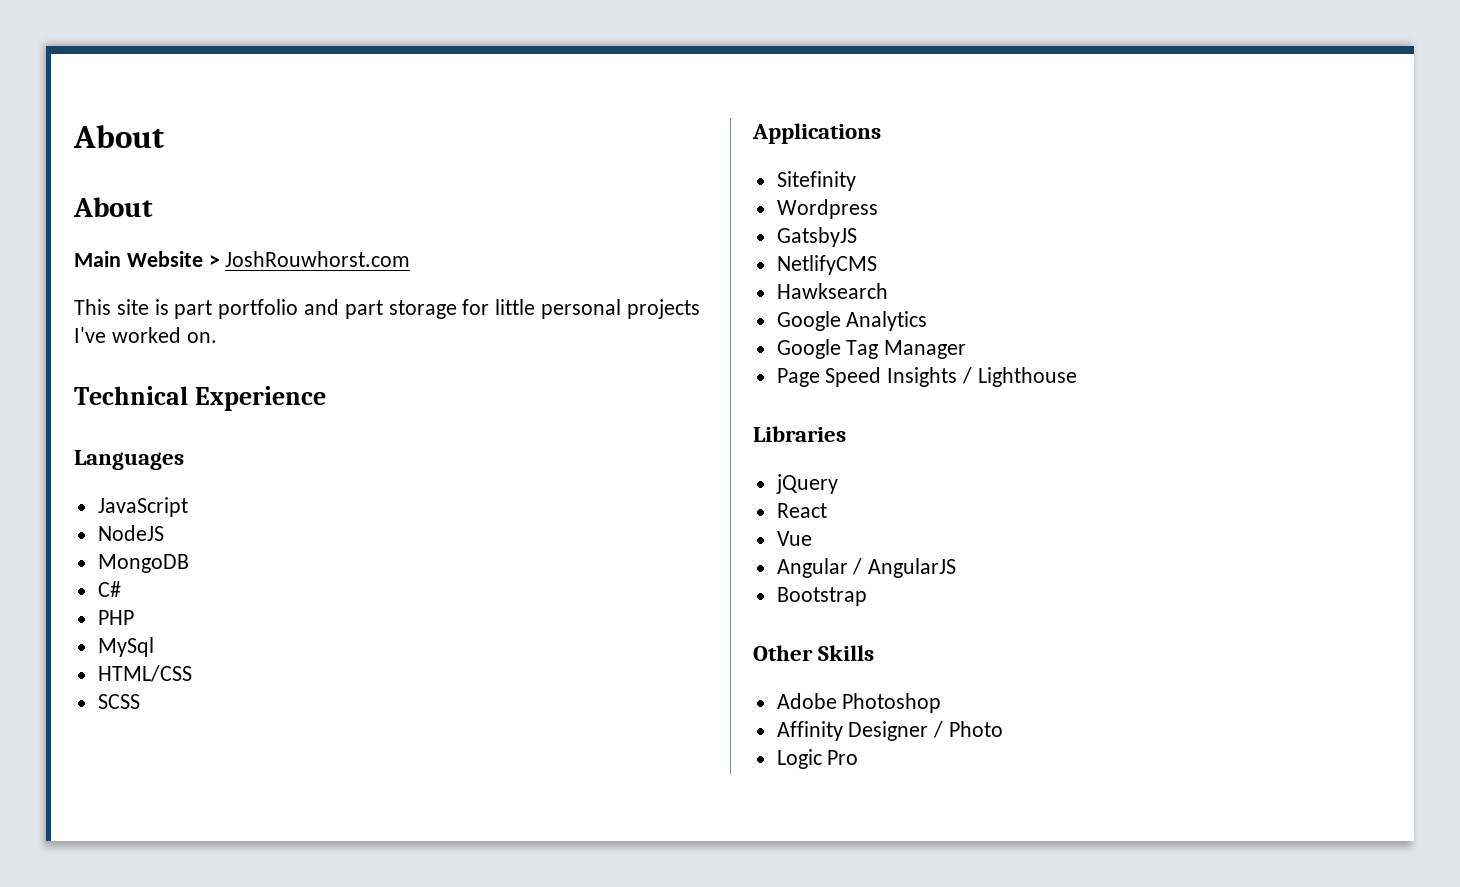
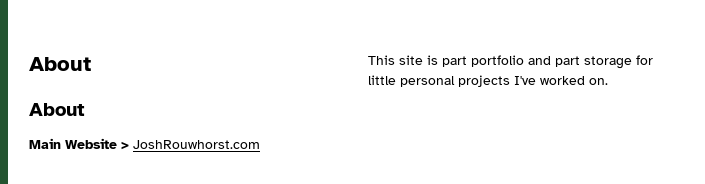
[74,386,327,411] [74,450,184,470] [97,497,188,517] [97,525,164,541] [97,554,189,573] [97,581,121,597] [97,610,134,625] [97,637,154,657] [97,665,192,682] [97,694,140,709] [752,123,881,144] [776,171,856,191] [776,199,878,219] [776,227,857,247] [776,255,877,275] [776,283,888,299] [776,311,928,331] [776,339,967,359] [776,367,1077,387] [753,426,846,442] [775,474,838,494] [776,503,827,518] [776,531,812,546] [776,558,957,578] [776,587,867,606] [753,645,875,661] [776,693,942,713] [776,721,1004,741] [776,749,859,769] // Technical Experience // Languages // JavaScript // NodeJS // MongoDB // C# // PHP // MySql // HTML/CSS // SCSS // Applications // Sitefinity // Wordpress // GatsbyJS // NetlifyCMS // Hawksearch // Google Analytics // Google Tag Manager // Page Speed Insights / Lighthouse // Libraries // jQuery // React // Vue // Angular / AngularJS // Bootstrap // Other Skills // Adobe Photoshop // Affinity Designer / Photo // Logic Pro -> (608, 81) none

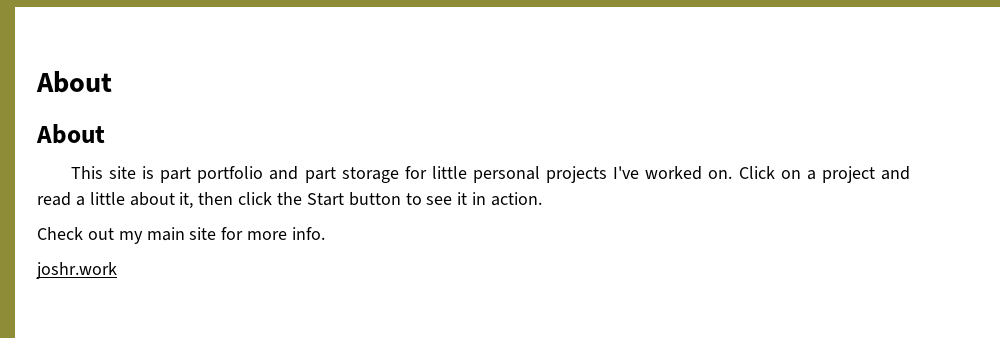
[29,138,260,150] // Main Website > JoshRouwhorst.com -> (105, 134) none
(608, 81) none -> [738,166,911,183] [37,192,543,209] [37,227,326,244] [36,262,117,279] Click on a project and read a little about it, then click the Start button to see it in action. // Check out my main site for more info. // joshr.work

